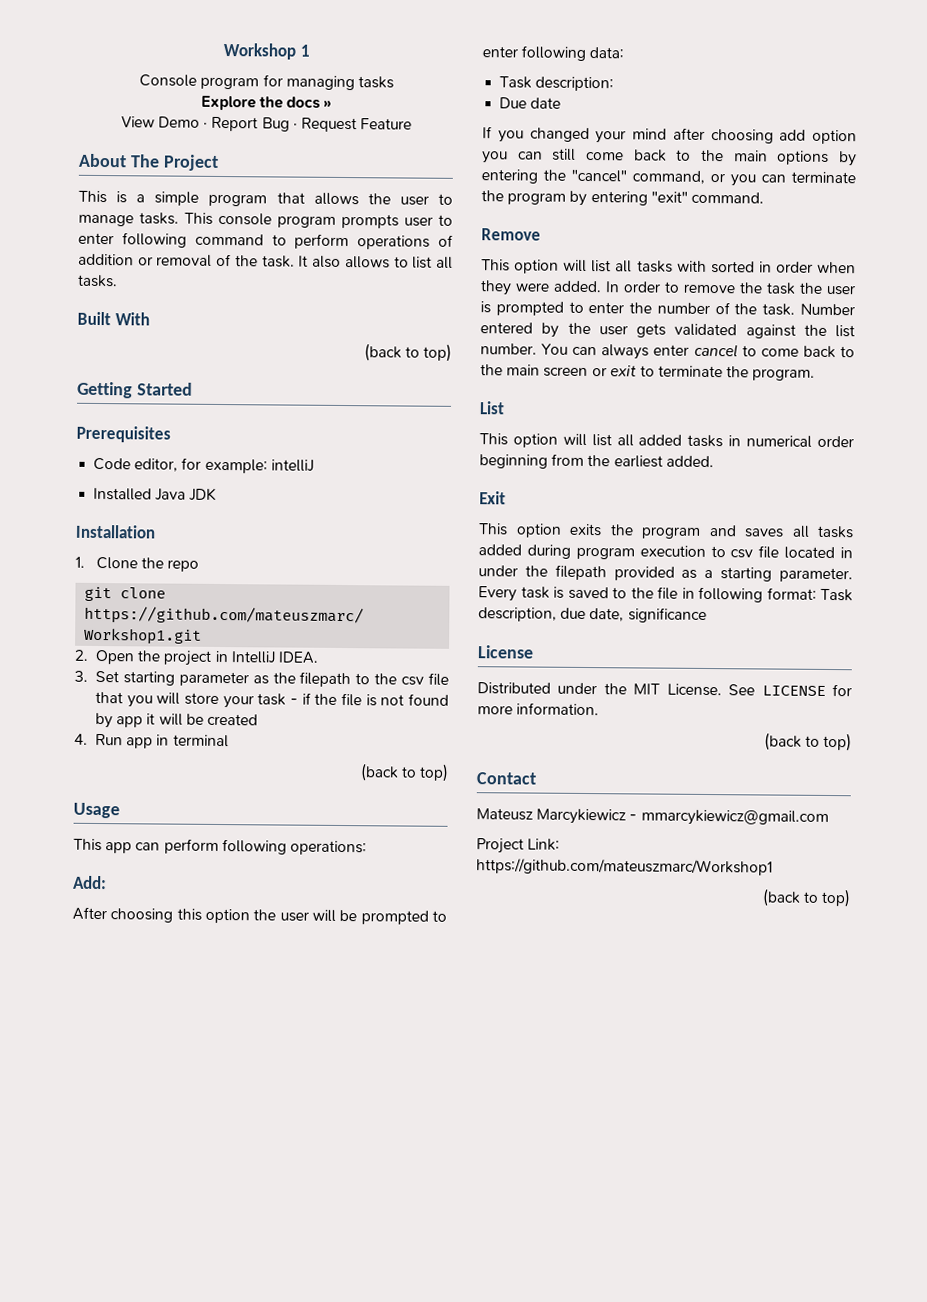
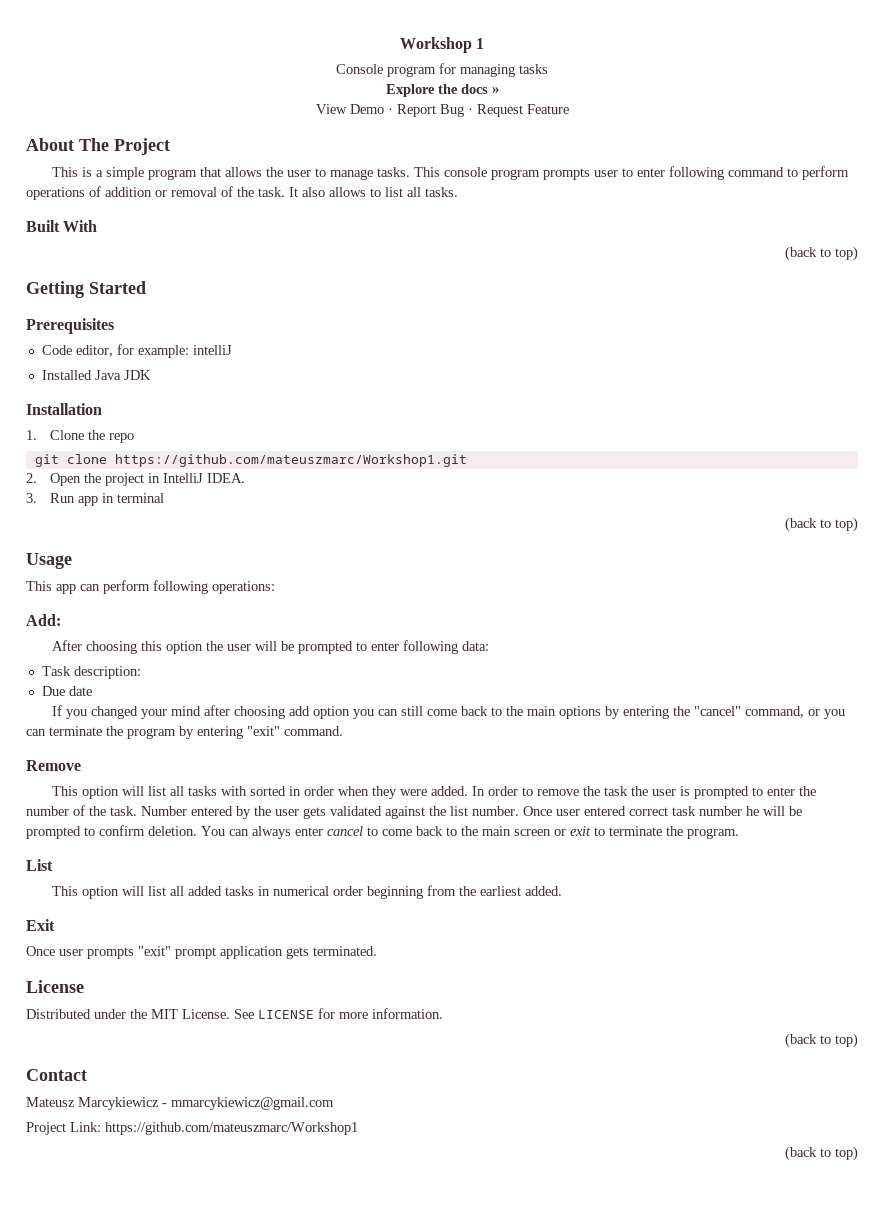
[94,670,449,688] [94,691,449,709] [94,712,258,729] [74,733,88,745] Set starting parameter as the filepath to the csv file that you will store your task - if the file is not found by app it will be created // 4. -> (37, 498) none
(537, 349) none -> [523,806,802,816] [26,825,197,839] Once user entered correct task number he will be prompted to confirm deletion.
[478,523,854,539] [478,544,853,560] [478,564,853,583] [478,586,853,603] [478,607,707,623] This option exits the program and saves all tasks added during program execution to csv file located in under the filepath provided as a starting parameter. Every task is saved to the file in following format: Task description, due date, significance -> [26,946,377,959] Once user prompts "exit" prompt application gets terminated.

